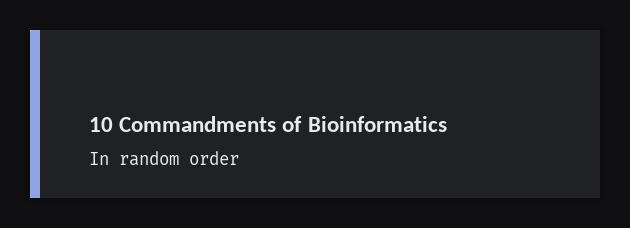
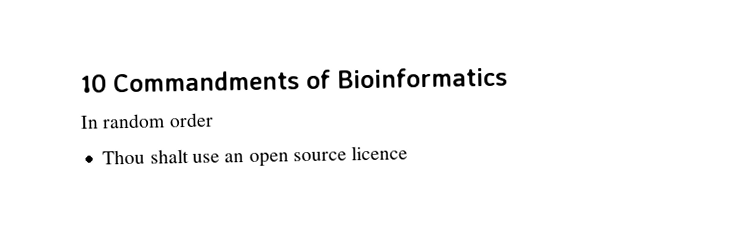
(239, 158) none -> [102,145,409,167] // Thou shalt use an open source licence

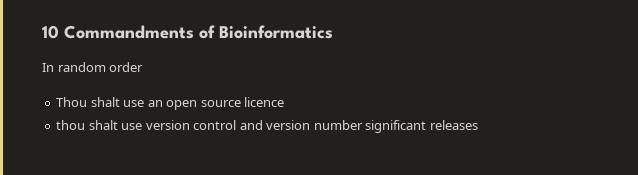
(409, 153) none -> [56,120,478,133] // thou shalt use version control and version number significant releases

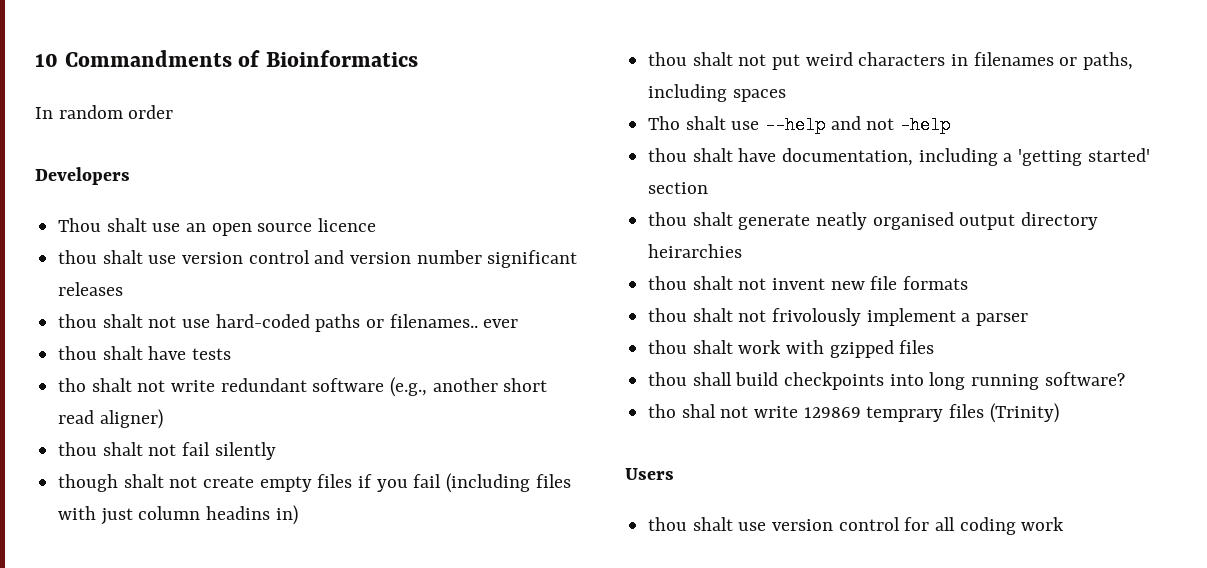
(144, 67) none -> [35,167,130,185] // Developers
(478, 125) none -> [58,314,519,332] [58,346,232,360] [58,377,548,397] [58,409,163,429] [58,442,276,460] [58,473,571,493] [58,505,298,525] [648,52,1134,70] [648,84,786,102] [648,116,951,134] [648,148,1150,166] [648,182,709,194] [648,212,1099,230] [648,244,743,258] [648,276,969,290] [648,308,1029,326] [648,340,935,358] [648,372,1125,390] [648,403,1059,423] [625,468,674,480] [648,517,1065,535] // thou shalt not use hard-coded paths or filenames.. ever // thou shalt have tests // tho shalt not write redundant software (e.g., another short read aligner) // thou shalt not fail silently // though shalt not create empty files if you fail (including files with just column headins in) // thou shalt not put weird characters in filenames or paths, including spaces // Tho shalt use --help and not -help // thou shalt have documentation, including a 'getting started' section // thou shalt generate neatly organised output directory heirarchies // thou shalt not invent new file formats // thou shalt not frivolously implement a parser // thou shalt work with gzipped files // thou shall build checkpoints into long running software? // tho shal not write 129869 temprary files (Trinity) // Users // thou shalt use version control for all coding work

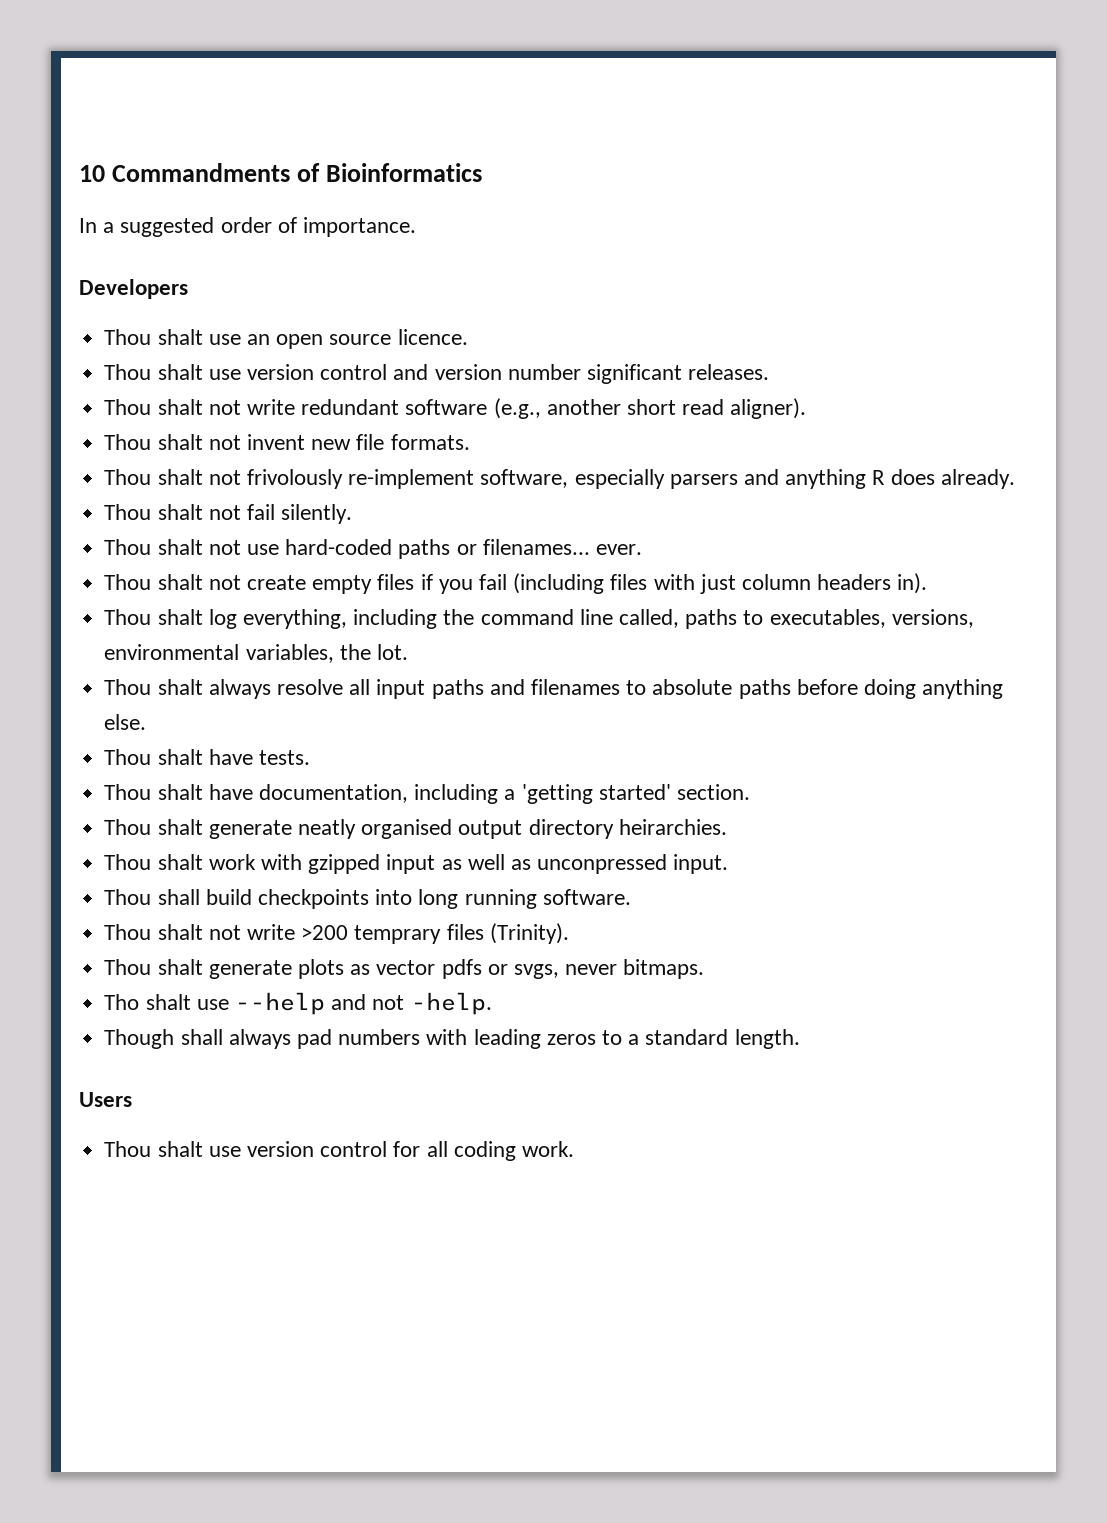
[58,105,123,119] random -> [103,217,215,237] a suggested
(174, 112) none -> [277,217,417,237] of importance.
[318,218,377,232] [58,250,98,264] licence // thou -> [397,329,468,345] [104,364,152,380] licence. // Thou
[58,282,124,296] [58,314,519,332] [58,346,232,360] [58,378,87,392] releases // thou shalt not use hard-coded paths or filenames.. ever // thou shalt have tests // tho -> [688,364,770,380] [104,399,152,415] releases. // Thou
[99,409,163,429] [58,442,276,460] [58,474,119,492] aligner) // thou shalt not fail silently // though -> [730,398,807,419] [104,434,470,450] [104,469,1015,489] [104,504,353,524] [104,539,642,559] [104,574,152,590] aligner). // Thou shalt not invent new file formats. // Thou shalt not frivolously re-implement software, especially parsers and anything R does already. // Thou shalt not fail silently. // Thou shalt not use hard-coded paths or filenames... ever. // Thou
[206,505,298,525] [648,52,1134,70] [648,84,786,102] headins in) // thou shalt not put weird characters in filenames or paths, including spaces -> [817,573,928,594] [104,609,974,629] [104,644,408,663] [104,679,1004,699] [104,714,147,730] [104,749,310,765] [104,784,750,804] [104,819,727,839] [104,854,729,874] [104,889,631,909] [104,923,569,944] [104,959,705,979] headers in). // Thou shalt log everything, including the command line called, paths to executables, versions, environmental variables, the lot. // Thou shalt always resolve all input paths and filenames to absolute paths before doing anything else. // Thou shalt have tests. // Thou shalt have documentation, including a 'getting started' section. // Thou shalt generate neatly organised output directory heirarchies. // Thou shalt work with gzipped input as well as unconpressed input. // Thou shall build checkpoints into long running software. // Thou shalt not write >200 temprary files (Trinity). // Thou shalt generate plots as vector pdfs or svgs, never bitmaps.
[900,116,951,134] [648,148,1150,166] [648,182,709,194] [648,212,1099,230] [648,244,743,258] [648,276,969,290] [648,308,1029,326] [648,340,935,358] [648,372,1125,390] [648,403,1059,423] -help // thou shalt have documentation, including a 'getting started' section // thou shalt generate neatly organised output directory heirarchies // thou shalt not invent new file formats // thou shalt not frivolously implement a parser // thou shalt work with gzipped files // thou shall build checkpoints into long running software? // tho shal not write 129869 temprary files (Trinity) -> [410,992,492,1015] [104,1029,800,1049] -help. // Though shall always pad numbers with leading zeros to a standard length.
[648,517,688,531] thou -> [104,1141,152,1157] Thou
[1021,517,1065,531] work -> [521,1141,574,1157] work.

